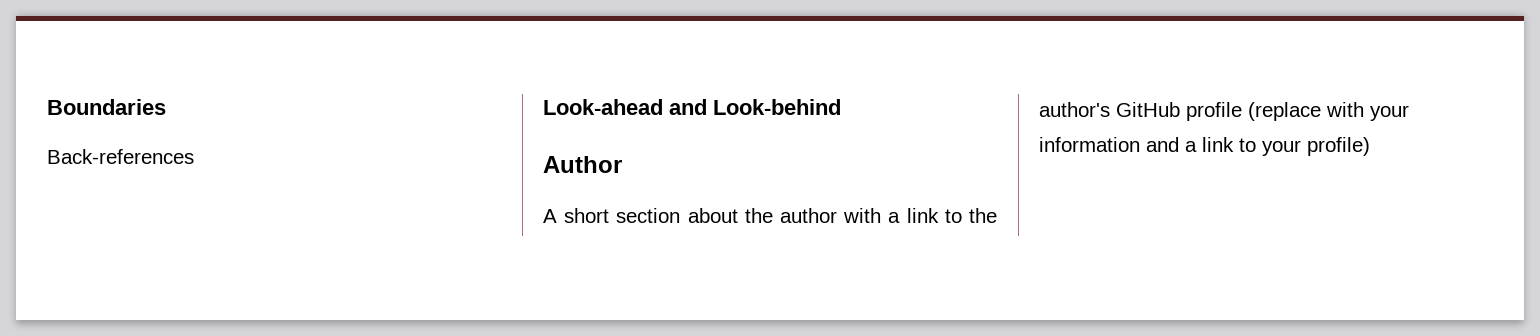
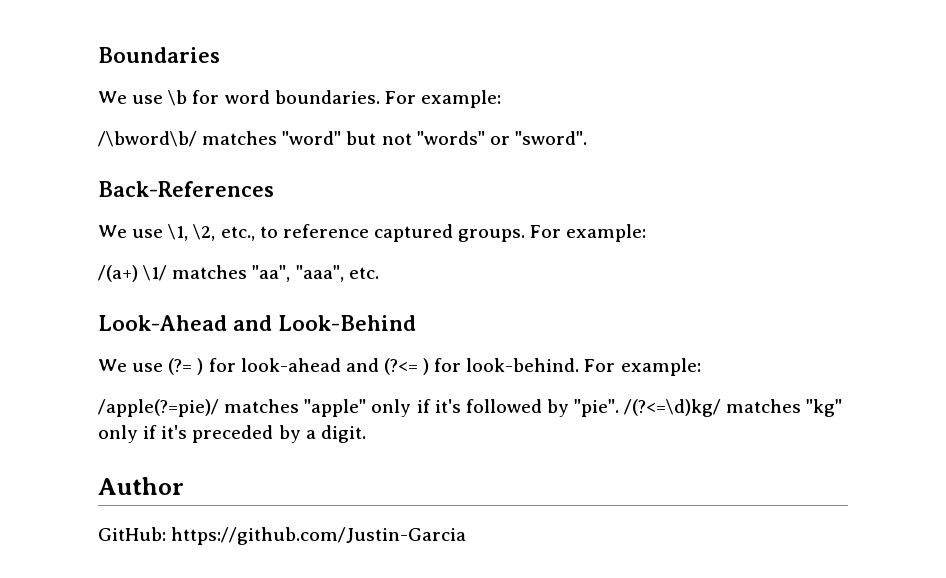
[47,149,194,164] [543,99,841,115] [543,156,622,173] [543,208,997,223] [1039,102,1409,121] [1039,137,1370,156] Back-references // Look-ahead and Look-behind // Author // A short section about the author with a link to the author's GitHub profile (replace with your information and a link to your profile) -> [98,90,501,108] [98,131,587,147] [98,181,274,197] [98,224,647,242] [98,265,379,282] [98,315,416,331] [98,358,701,376] [98,399,843,417] [98,425,366,443] [98,477,184,495] [98,527,467,545] We use \b for word boundaries. For example: // /\bword\b/ matches "word" but not "words" or "sword". // Back-References // We use \1, \2, etc., to reference captured groups. For example: // /(a+) \1/ matches "aa", "aaa", etc. // Look-Ahead and Look-Behind // We use (?= ) for look-ahead and (?<= ) for look-behind. For example: // /apple(?=pie)/ matches "apple" only if it's followed by "pie". /(?<=\d)kg/ matches "kg" only if it's preceded by a digit. // Author // GitHub: https://github.com/Justin-Garcia

